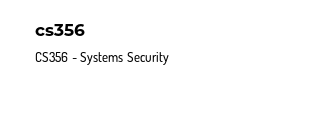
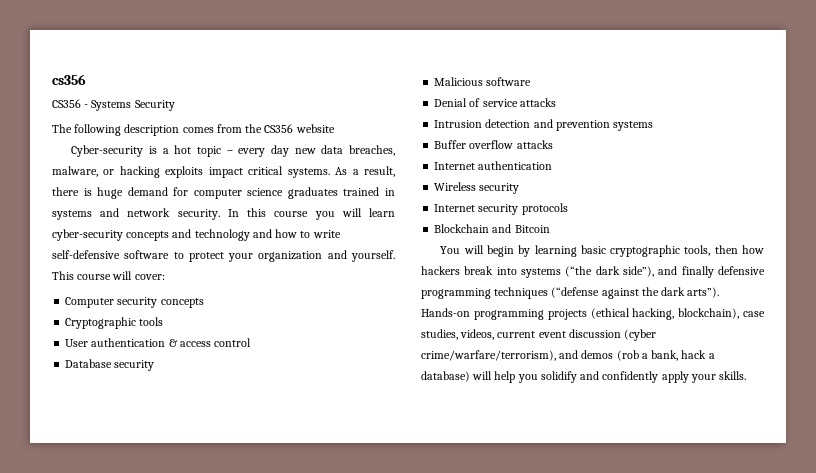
(169, 58) none -> [52,124,335,136] [71,145,396,157] [52,166,395,178] [52,187,395,199] [52,208,395,220] [52,229,341,241] [52,250,395,262] [52,271,165,280] [65,297,204,308] [65,317,164,329] [65,338,252,347] [65,359,155,371] [434,77,532,86] [434,98,556,107] [434,119,654,131] [434,140,553,149] [434,161,553,170] [434,182,520,194] [434,203,568,215] [434,224,550,233] [440,245,764,257] [421,266,765,278] [421,287,720,299] [421,308,765,320] [421,329,657,341] [421,350,715,361] [421,371,747,383] // The following description comes from the CS356 website // Cyber-security is a hot topic – every day new data breaches, malware, or hacking exploits impact critical systems. As a result, there is huge demand for computer science graduates trained in systems and network security. In this course you will learn cyber-security concepts and technology and how to write self-defensive software to protect your organization and yourself. This course will cover: // Computer security concepts // Cryptographic tools // User authentication & access control // Database security // Malicious software // Denial of service attacks // Intrusion detection and prevention systems // Buffer overflow attacks // Internet authentication // Wireless security // Internet security protocols // Blockchain and Bitcoin // You will begin by learning basic cryptographic tools, then how hackers break into systems (“the dark side”), and finally defensive programming techniques (“defense against the dark arts”). Hands-on programming projects (ethical hacking, blockchain), case studies, videos, current event discussion (cyber crime/warfare/terrorism), and demos (rob a bank, hack a database) will help you solidify and confidently apply your skills.

